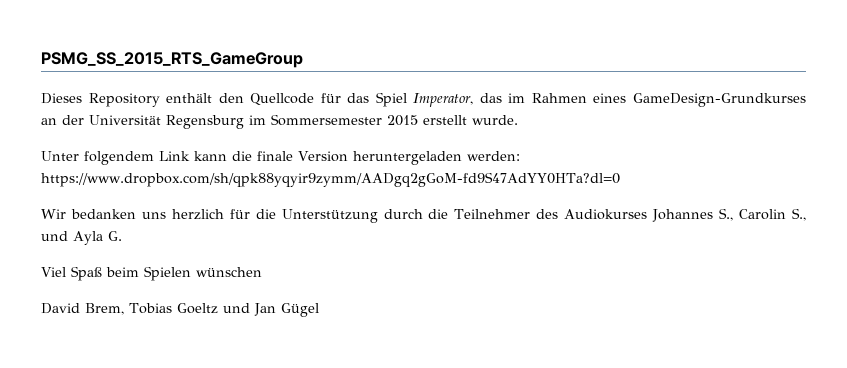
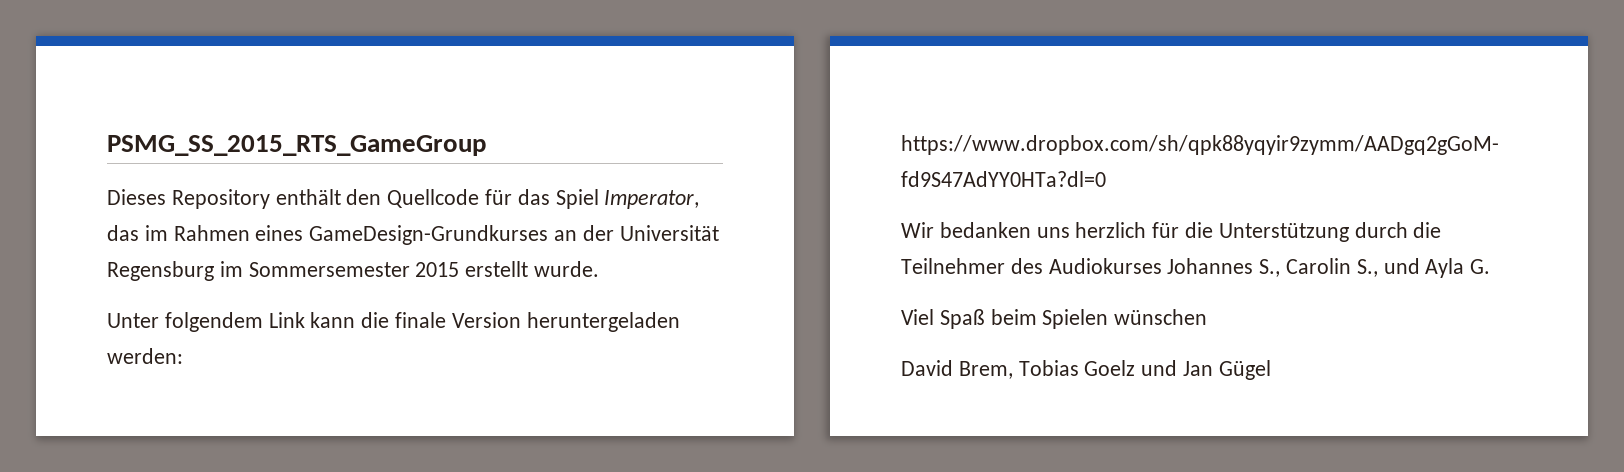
[176,303,218,314] Goeltz -> [1084,360,1136,376] Goelz

